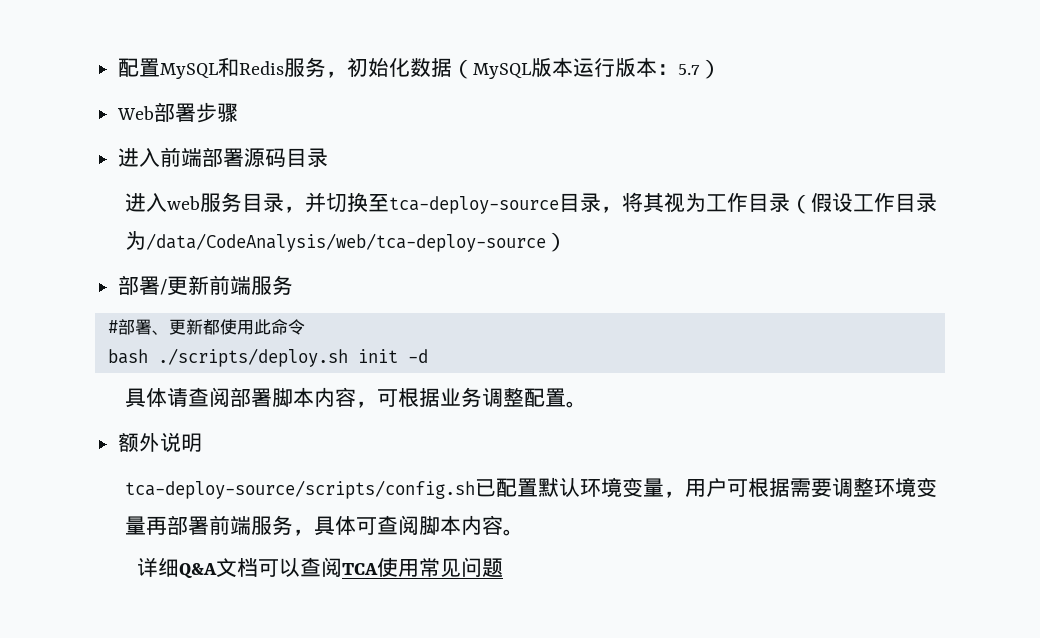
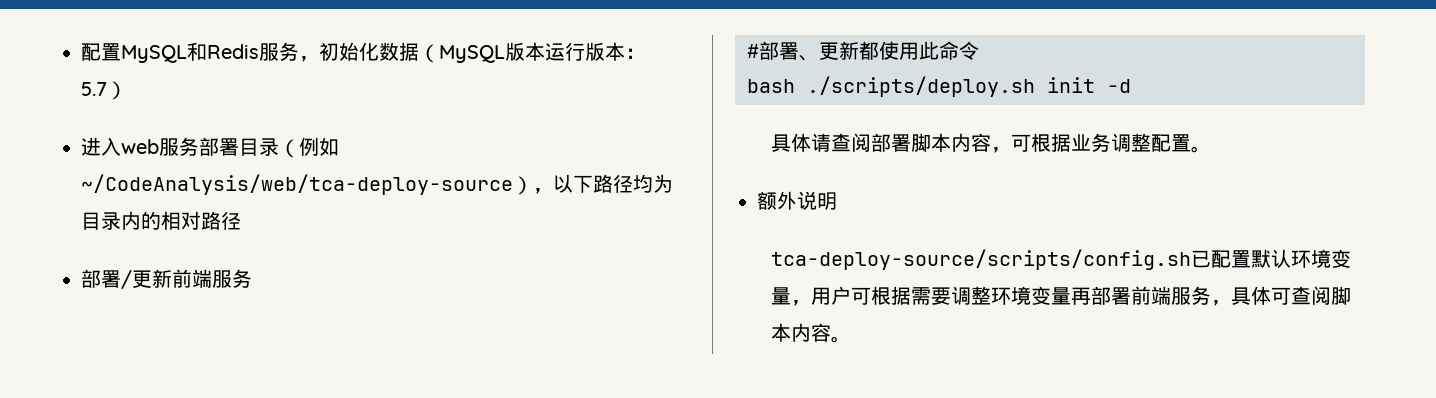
[117,102,239,123] [118,147,329,167] [125,192,938,214] [125,231,568,252] Web部署步骤 // 进入前端部署源码目录 // 进入web服务目录，并切换至tca-deploy-source目录，将其视为工作目录（假设工作目录为/data/CodeAnalysis/web/tca-deploy-source） -> [81,137,339,158] [81,174,673,195] [81,211,241,230] 进入web服务部署目录（例如~/CodeAnalysis/web/tca-deploy-source），以下路径均为目录内的相对路径
[136,557,503,578] // 详细Q&A文档可以查阅TCA使用常见问题 -> (851, 339) none

